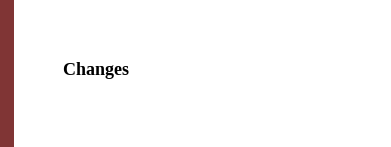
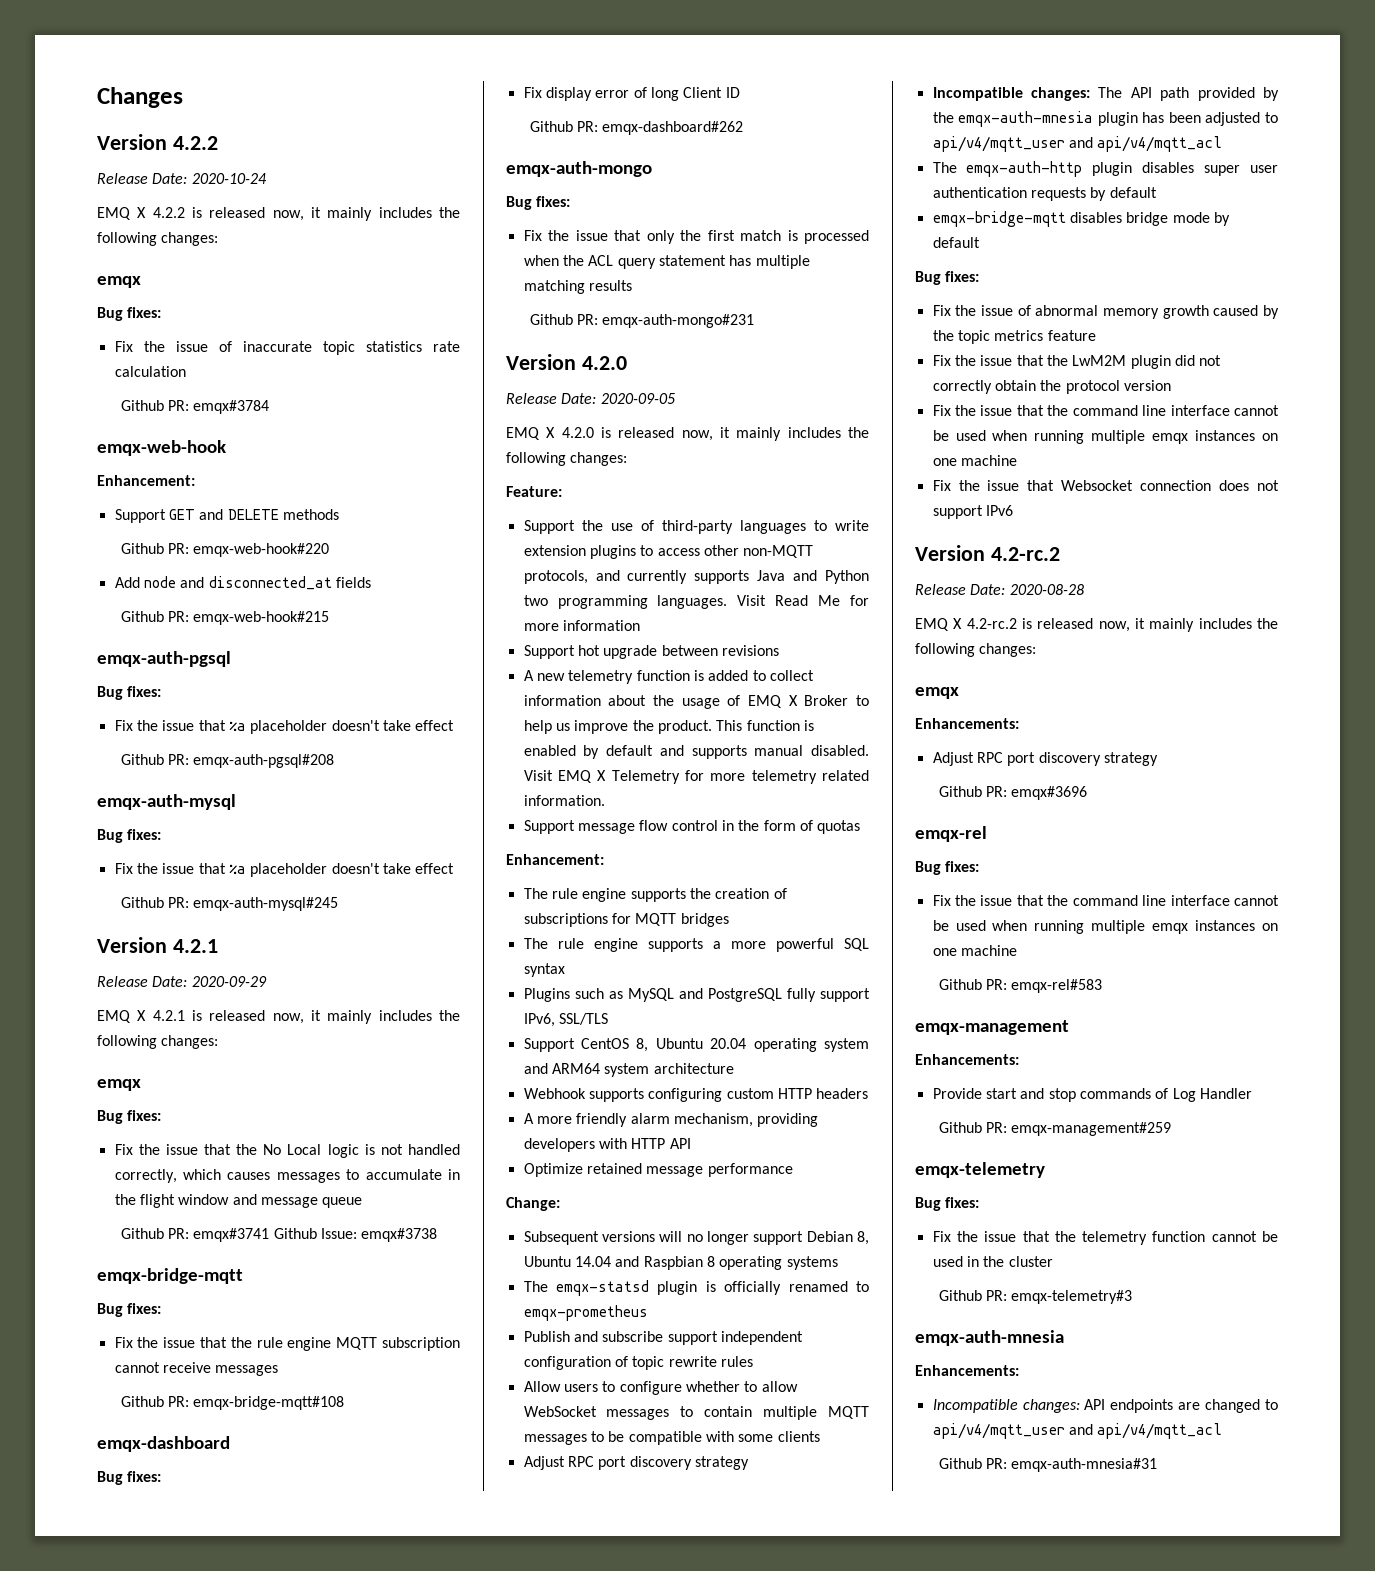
(129, 70) none -> [97,134,218,150] [97,173,267,184] [97,207,460,221] [97,232,219,246] [97,276,141,288] [97,307,162,321] [114,341,460,355] [114,366,186,377] [120,400,270,414] [97,440,226,456] [97,475,195,486] [114,509,339,523] [120,543,330,557] [114,576,371,590] [120,611,330,625] [97,651,231,667] [97,686,162,700] [114,720,455,734] [120,754,335,768] [97,794,236,810] [97,829,162,843] [114,863,455,877] [120,897,339,911] [97,937,218,953] [97,976,267,987] [97,1010,460,1024] [97,1035,219,1049] [97,1079,141,1091] [97,1110,162,1124] [114,1144,460,1158] [114,1169,460,1183] [114,1194,363,1208] [120,1228,438,1242] [97,1268,243,1284] [97,1303,162,1317] [114,1337,461,1351] [114,1362,279,1376] [120,1396,345,1410] [97,1436,230,1452] [97,1471,162,1485] [523,87,740,101] [529,121,744,135] [506,161,652,177] [506,196,571,210] [523,230,869,244] [523,255,810,269] [523,280,632,294] [529,314,755,328] [506,354,627,370] [506,393,675,404] [506,427,869,441] [506,452,628,466] [506,486,562,497] [523,520,869,534] [523,545,814,559] [523,570,869,584] [523,595,869,609] [523,620,640,631] [523,645,779,659] [523,670,814,684] [523,695,869,709] [523,720,814,734] [523,745,869,759] [523,770,869,784] [523,795,605,806] [523,820,861,834] [506,854,604,865] [523,888,787,902] [523,913,729,927] [523,938,869,952] [523,963,565,977] [523,988,870,1002] [523,1013,608,1027] [523,1038,869,1052] [523,1063,734,1077] [523,1088,869,1102] [523,1113,819,1127] [523,1138,691,1152] [523,1163,793,1177] [506,1197,560,1211] [523,1231,869,1245] [523,1256,838,1270] [523,1280,869,1296] [523,1305,648,1321] [523,1331,803,1345] [523,1356,753,1370] [523,1381,798,1395] [523,1406,869,1420] [523,1431,820,1445] [523,1456,749,1470] [932,87,1279,101] [932,111,1278,127] [932,136,1223,152] [932,161,1278,177] [932,187,1157,201] [932,211,1230,227] [932,237,980,248] [915,271,980,285] [932,305,1279,319] [932,330,1096,344] [932,355,1222,369] [932,380,1171,394] [932,405,1279,416] [932,430,1278,444] [932,455,1017,466] [932,480,1279,491] [932,505,1013,519] [915,545,1060,561] [915,584,1084,595] [915,618,1278,632] [915,643,1037,657] [915,687,959,699] [915,718,1019,729] [932,752,1158,766] [938,786,1088,800] [915,826,987,842] [915,861,980,875] [932,895,1279,906] [932,920,1278,934] [932,945,1017,956] [938,979,1103,993] [915,1020,1069,1035] [915,1054,1019,1065] [932,1088,1252,1102] [938,1122,1172,1136] [915,1162,1045,1178] [915,1197,980,1211] [932,1231,1278,1245] [932,1256,1053,1267] [938,1290,1133,1304] [915,1330,1064,1346] [915,1365,1019,1376] [932,1399,1278,1413] [932,1423,1223,1439] [938,1458,1158,1472] // Version 4.2.2 // Release Date: 2020-10-24 // EMQ X 4.2.2 is released now, it mainly includes the following changes: // emqx // Bug fixes: // Fix the issue of inaccurate topic statistics rate calculation // Github PR: emqx#3784 // emqx-web-hook // Enhancement: // Support GET and DELETE methods // Github PR: emqx-web-hook#220 // Add node and disconnected_at fields // Github PR: emqx-web-hook#215 // emqx-auth-pgsql // Bug fixes: // Fix the issue that %a placeholder doesn't take effect // Github PR: emqx-auth-pgsql#208 // emqx-auth-mysql // Bug fixes: // Fix the issue that %a placeholder doesn't take effect // Github PR: emqx-auth-mysql#245 // Version 4.2.1 // Release Date: 2020-09-29 // EMQ X 4.2.1 is released now, it mainly includes the following changes: // emqx // Bug fixes: // Fix the issue that the No Local logic is not handled correctly, which causes messages to accumulate in the flight window and message queue // Github PR: emqx#3741 Github Issue: emqx#3738 // emqx-bridge-mqtt // Bug fixes: // Fix the issue that the rule engine MQTT subscription cannot receive messages // Github PR: emqx-bridge-mqtt#108 // emqx-dashboard // Bug fixes: // Fix display error of long Client ID // Github PR: emqx-dashboard#262 // emqx-auth-mongo // Bug fixes: // Fix the issue that only the first match is processed when the ACL query statement has multiple matching results // Github PR: emqx-auth-mongo#231 // Version 4.2.0 // Release Date: 2020-09-05 // EMQ X 4.2.0 is released now, it mainly includes the following changes: // Feature: // Support the use of third-party languages to write extension plugins to access other non-MQTT protocols, and currently supports Java and Python two programming languages. Visit Read Me for more information // Support hot upgrade between revisions // A new telemetry function is added to collect information about the usage of EMQ X Broker to help us improve the product. This function is enabled by default and supports manual disabled. Visit EMQ X Telemetry for more telemetry related information. // Support message flow control in the form of quotas // Enhancement: // The rule engine supports the creation of subscriptions for MQTT bridges // The rule engine supports a more powerful SQL syntax // Plugins such as MySQL and PostgreSQL fully support IPv6, SSL/TLS // Support CentOS 8, Ubuntu 20.04 operating system and ARM64 system architecture // Webhook supports configuring custom HTTP headers // A more friendly alarm mechanism, providing developers with HTTP API // Optimize retained message performance // Change: // Subsequent versions will no longer support Debian 8, Ubuntu 14.04 and Raspbian 8 operating systems // The emqx-statsd plugin is officially renamed to emqx-prometheus // Publish and subscribe support independent configuration of topic rewrite rules // Allow users to configure whether to allow WebSocket messages to contain multiple MQTT messages to be compatible with some clients // Adjust RPC port discovery strategy // Incompatible changes: The API path provided by the emqx-auth-mnesia plugin has been adjusted to api/v4/mqtt_user and api/v4/mqtt_acl // The emqx-auth-http plugin disables super user authentication requests by default // emqx-bridge-mqtt disables bridge mode by default // Bug fixes: // Fix the issue of abnormal memory growth caused by the topic metrics feature // Fix the issue that the LwM2M plugin did not correctly obtain the protocol version // Fix the issue that the command line interface cannot be used when running multiple emqx instances on one machine // Fix the issue that Websocket connection does not support IPv6 // Version 4.2-rc.2 // Release Date: 2020-08-28 // EMQ X 4.2-rc.2 is released now, it mainly includes the following changes: // emqx // Enhancements: // Adjust RPC port discovery strategy // Github PR: emqx#3696 // emqx-rel // Bug fixes: // Fix the issue that the command line interface cannot be used when running multiple emqx instances on one machine // Github PR: emqx-rel#583 // emqx-management // Enhancements: // Provide start and stop commands of Log Handler // Github PR: emqx-management#259 // emqx-telemetry // Bug fixes: // Fix the issue that the telemetry function cannot be used in the cluster // Github PR: emqx-telemetry#3 // emqx-auth-mnesia // Enhancements: // Incompatible changes: API endpoints are changed to api/v4/mqtt_user and api/v4/mqtt_acl // Github PR: emqx-auth-mnesia#31

